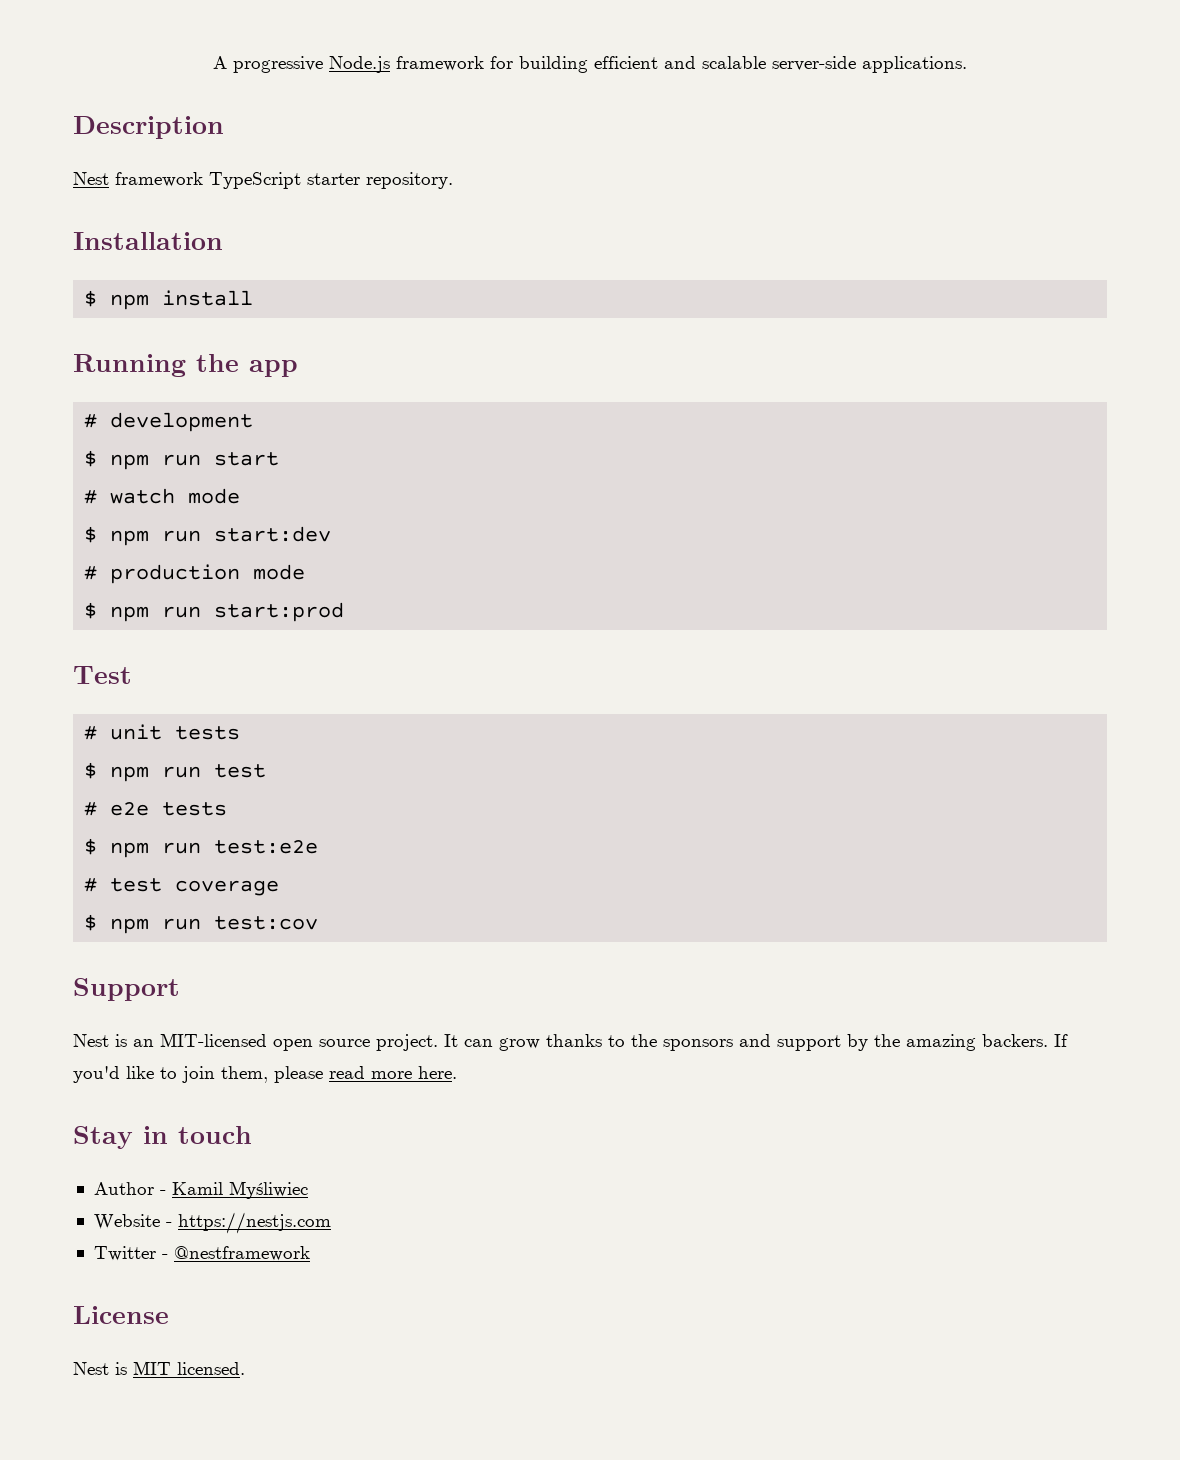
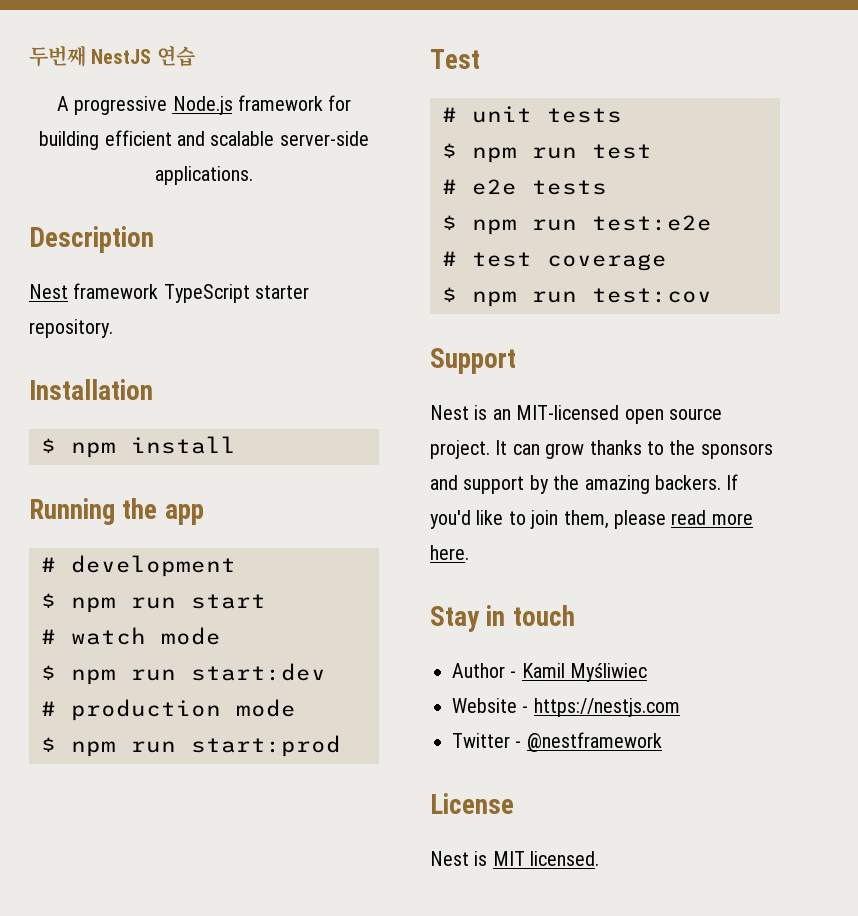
(213, 62) none -> [29,45,195,67] 두번째 NestJS 연습 //

